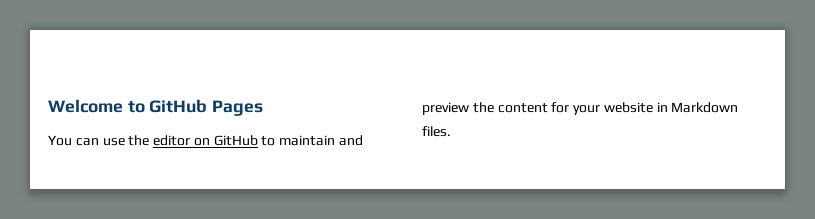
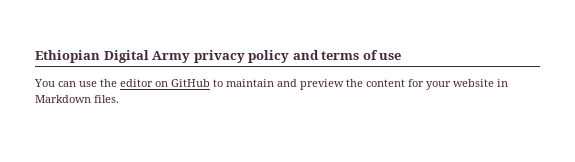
[48,99,264,116] Welcome to GitHub Pages -> [35,50,402,63] Ethiopian Digital Army privacy policy and terms of use

